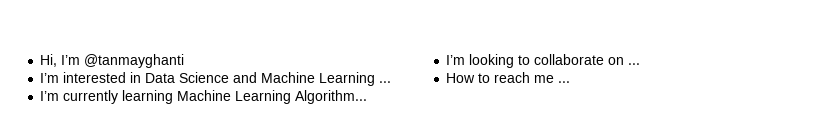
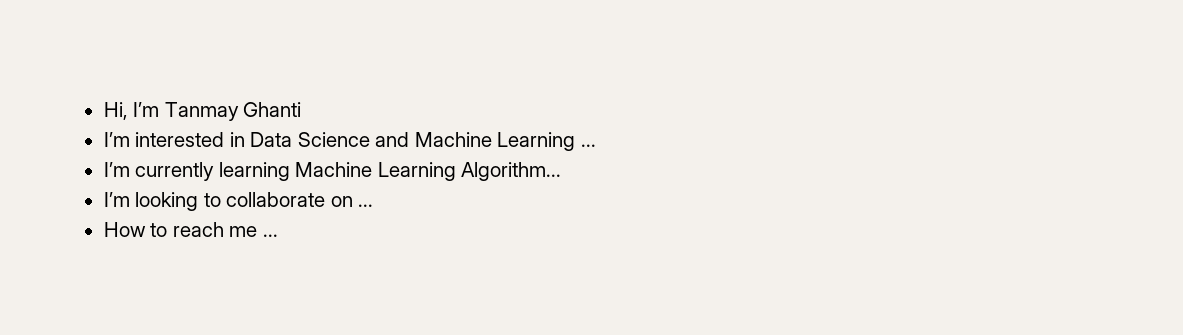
[84,54,185,68] @tanmayghanti -> [164,102,302,121] Tanmay Ghanti

